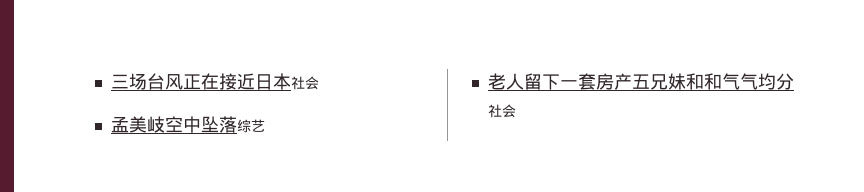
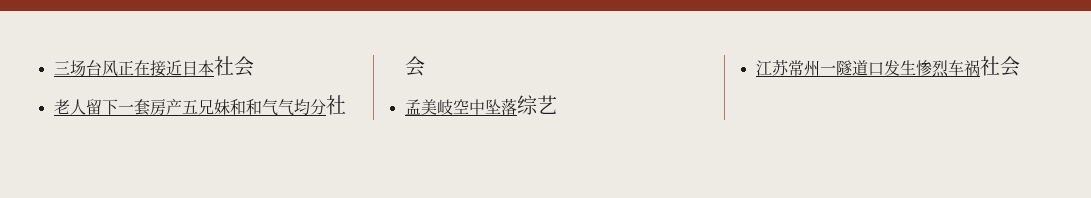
[110,116,265,133] // 孟美岐空中坠落综艺 -> (254, 66) none
(516, 111) none -> [404,95,557,115] [755,56,1020,77] // 孟美岐空中坠落综艺 // 江苏常州一隧道口发生惨烈车祸社会

